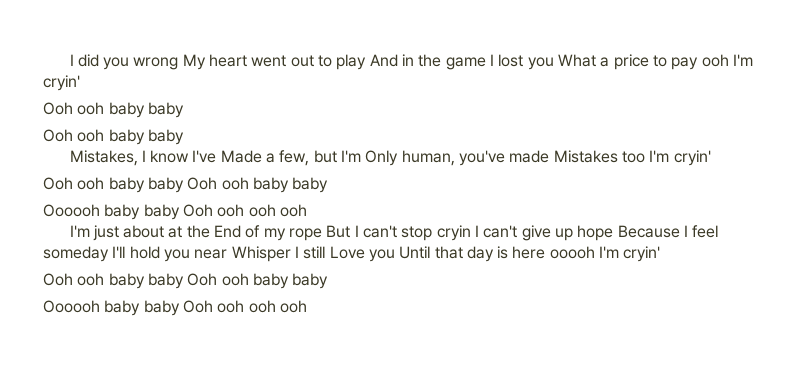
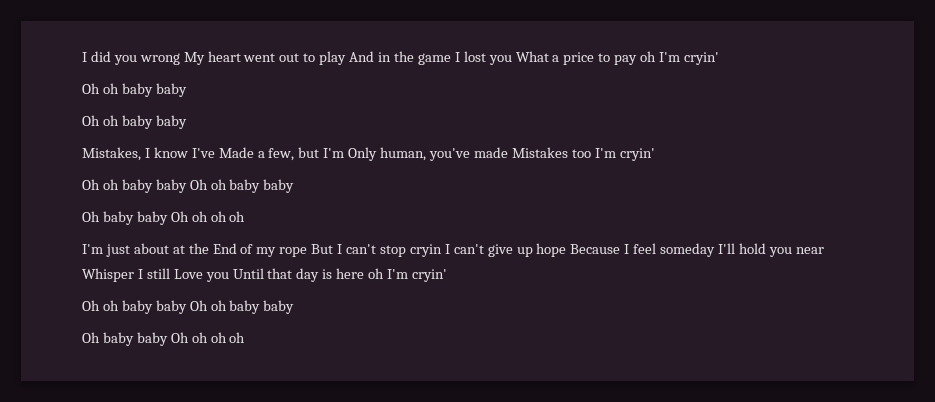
[701,54,753,67] [43,75,80,91] [43,102,184,118] [43,129,105,142] ooh I'm cryin' // Ooh ooh baby baby // Ooh ooh -> [640,51,719,65] [82,83,187,97] [82,115,119,126] oh I'm cryin' // Oh oh baby baby // Oh oh
[43,177,329,193] [43,204,307,220] Ooh ooh baby baby Ooh ooh baby baby // Oooooh baby baby Ooh ooh ooh ooh -> [82,179,295,193] [82,211,246,225] Oh oh baby baby Oh oh baby baby // Oh baby baby Oh oh oh oh
[549,246,661,262] [43,273,329,289] [43,300,307,316] ooooh I'm cryin' // Ooh ooh baby baby Ooh ooh baby baby // Oooooh baby baby Ooh ooh ooh ooh -> [368,268,447,282] [82,300,295,314] [82,332,246,346] oh I'm cryin' // Oh oh baby baby Oh oh baby baby // Oh baby baby Oh oh oh oh

